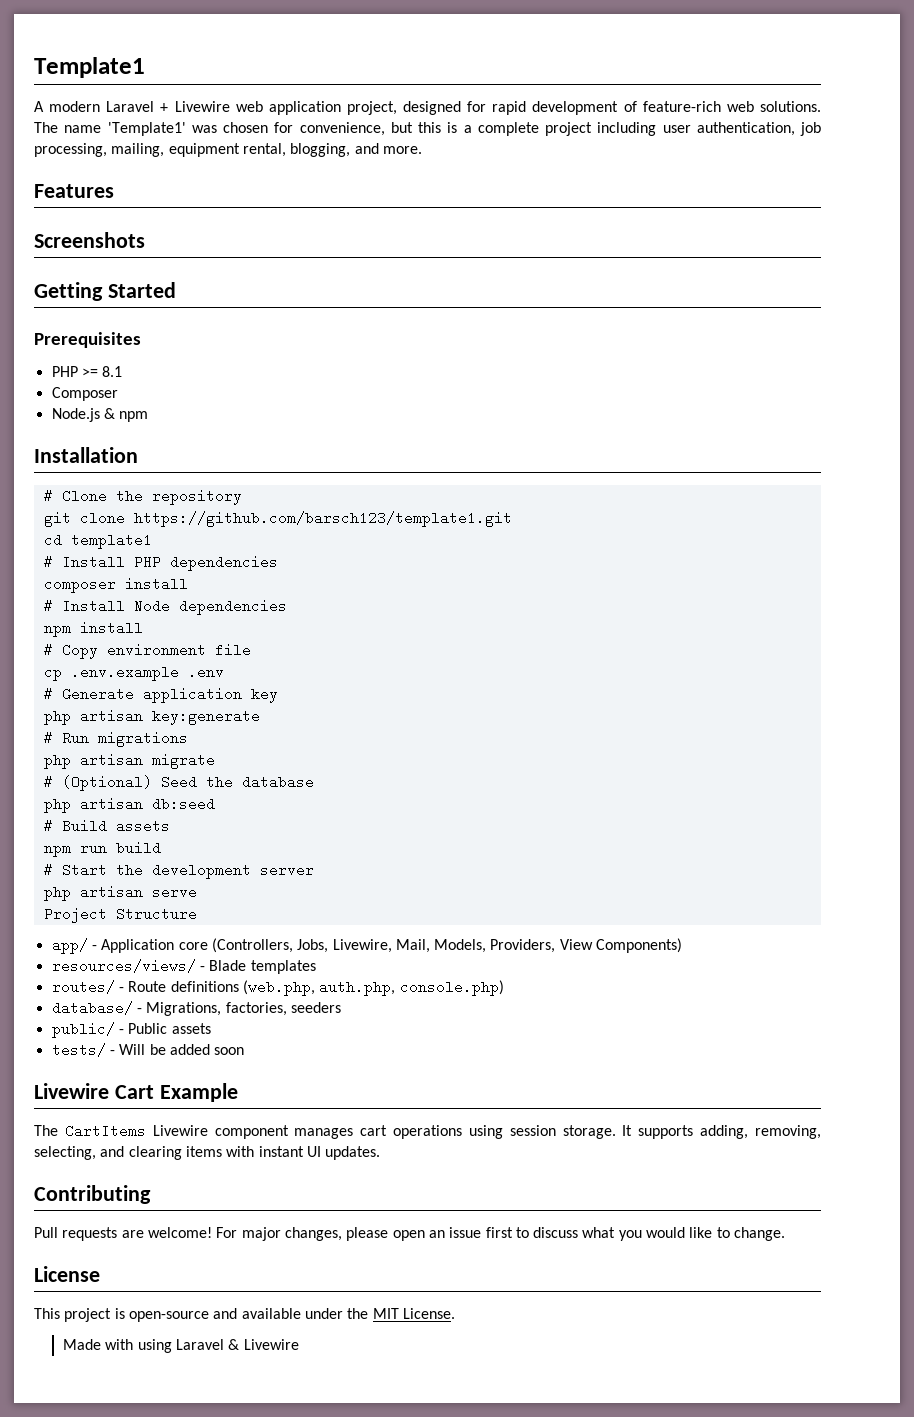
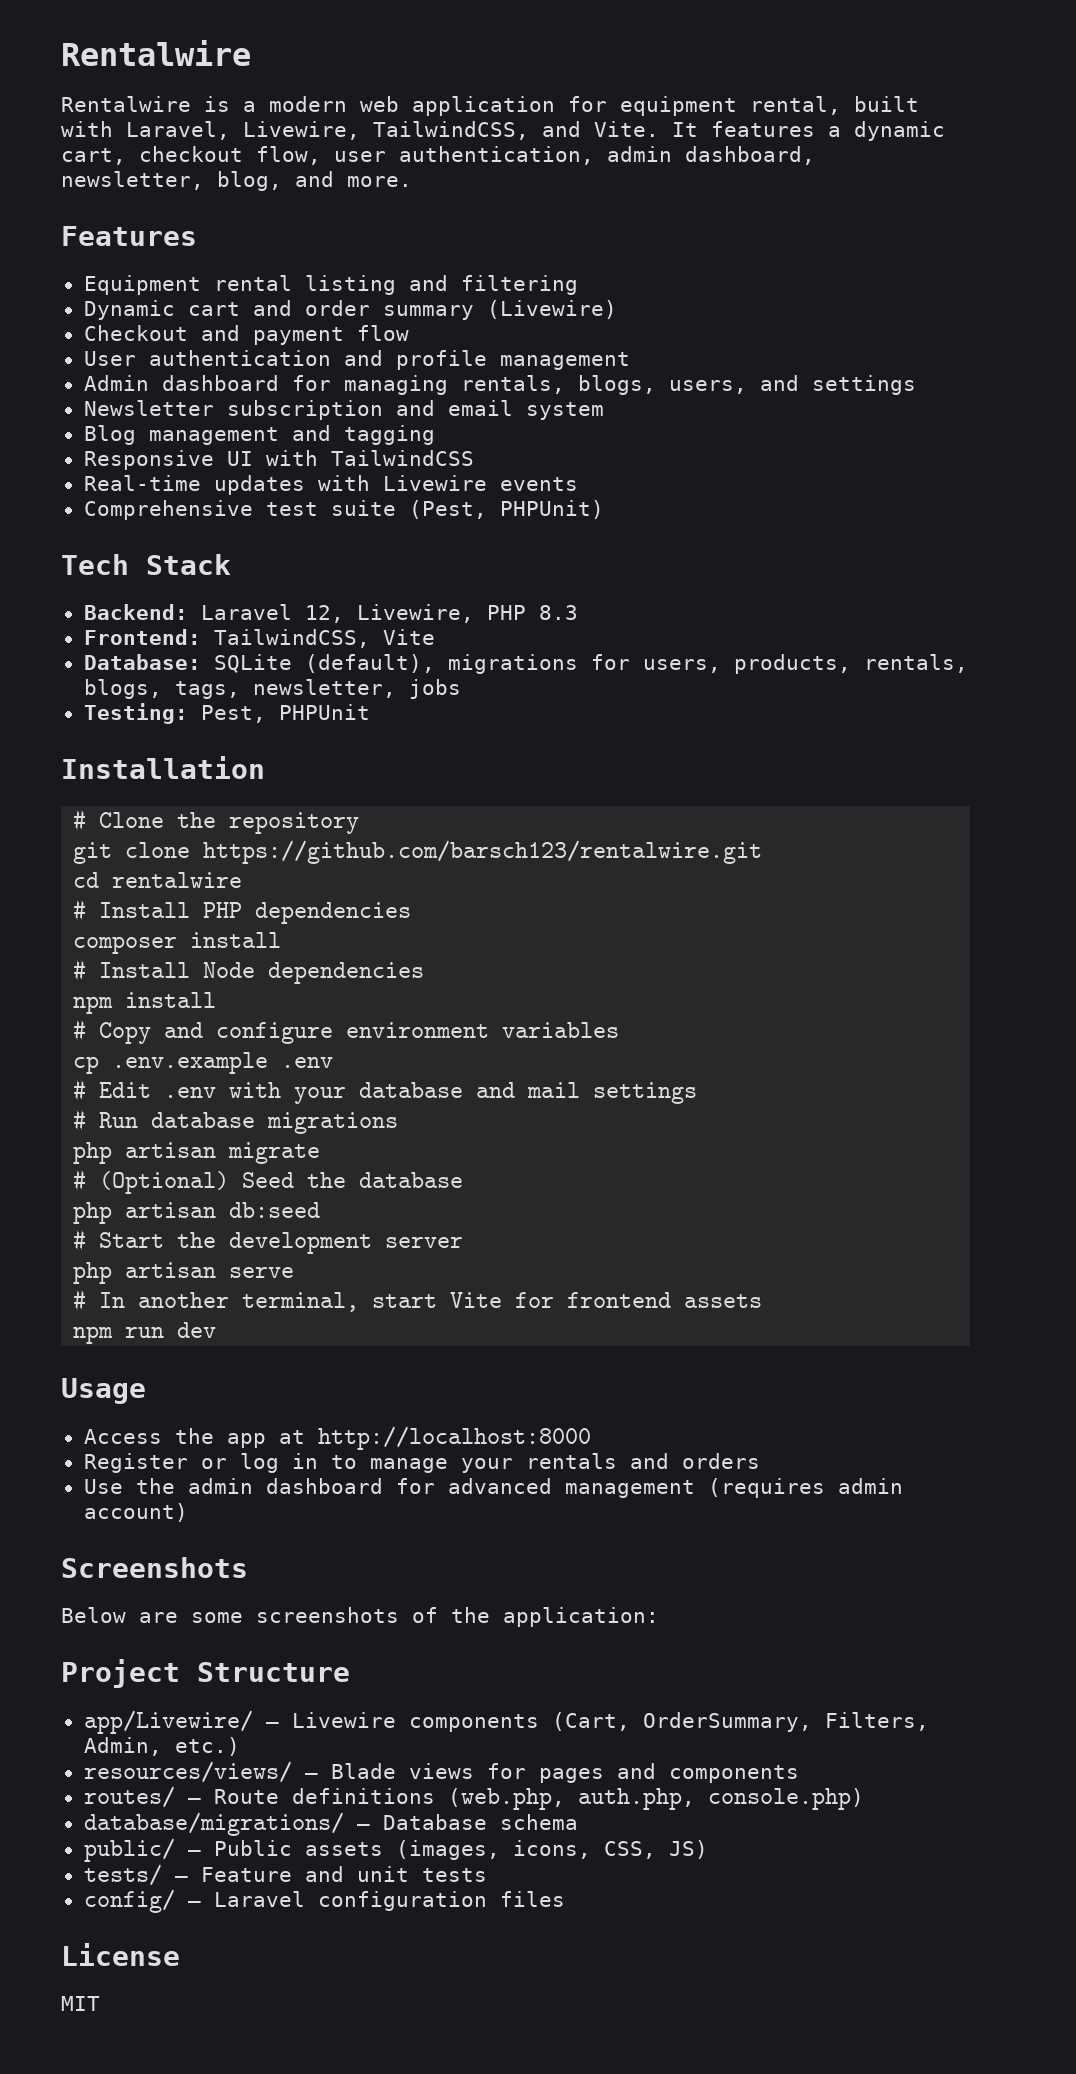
[34,57,145,78] [34,101,821,115] [34,122,821,136] [34,143,422,157] [34,184,114,198] [34,232,145,248] [34,282,176,301] [34,332,141,348] [51,366,123,377] [51,387,118,401] [51,408,149,422] Template1 // A modern Laravel + Livewire web application project, designed for rapid development of feature-rich web solutions. The name 'Template1' was chosen for convenience, but this is a complete project including user authentication, job processing, mailing, equipment rental, blogging, and more. // Features // Screenshots // Getting Started // Prerequisites // PHP >= 8.1 // Composer // Node.js & npm -> [61,40,251,66] [61,96,919,116] [61,121,945,141] [61,146,815,165] [61,171,412,191] [61,226,197,246] [83,275,578,295] [83,300,617,320] [83,325,409,345] [83,350,630,370] [83,375,916,395] [83,400,604,420] [83,425,435,445] [83,450,474,470] [83,475,578,495] [83,500,604,520] [61,554,231,575] [83,604,578,623] [83,629,435,648] [83,654,968,674] [83,679,461,699] [83,703,370,724] Rentalwire // Rentalwire is a modern web application for equipment rental, built with Laravel, Livewire, TailwindCSS, and Vite. It features a dynamic cart, checkout flow, user authentication, admin dashboard, newsletter, blog, and more. // Features // Equipment rental listing and filtering // Dynamic cart and order summary (Livewire) // Checkout and payment flow // User authentication and profile management // Admin dashboard for managing rentals, blogs, users, and settings // Newsletter subscription and email system // Blog management and tagging // Responsive UI with TailwindCSS // Real-time updates with Livewire events // Comprehensive test suite (Pest, PHPUnit) // Tech Stack // Backend: Laravel 12, Livewire, PHP 8.3 // Frontend: TailwindCSS, Vite // Database: SQLite (default), migrations for users, products, rentals, blogs, tags, newsletter, jobs // Testing: Pest, PHPUnit
[133,511,512,527] https://github.com/barsch123/template1.git -> [203,840,763,864] https://github.com/barsch123/rentalwire.git
[70,533,152,549] template1 -> [112,872,243,888] rentalwire
[106,643,251,657] environment file -> [164,1022,620,1044] and configure environment variables
[61,687,278,703] [43,709,260,725] Generate application key // php artisan key:generate -> [99,1082,698,1104] Edit .env with your database and mail settings
(89, 738) none -> [151,1112,256,1128] database
[43,819,170,833] [43,841,161,857] // # Build assets // npm run build -> (321, 1210) none
[43,907,197,923] [51,938,683,954] [51,959,316,974] Project Structure // app/ - Application core (Controllers, Jobs, Livewire, Mail, Models, Providers, View Components) // resources/views/ - Blade templates -> [73,1289,763,1312] [73,1322,217,1344] [61,1378,146,1404] [83,1426,591,1450] [83,1453,760,1473] [83,1478,903,1498] [83,1503,188,1522] [61,1557,248,1578] [61,1607,659,1627] [61,1659,350,1688] [83,1710,929,1734] [83,1737,240,1756] [83,1761,799,1783] # In another terminal, start Vite for frontend assets // npm run dev // Usage // Access the app at http://localhost:8000 // Register or log in to manage your rentals and orders // Use the admin dashboard for advanced management (requires admin account) // Screenshots // Below are some screenshots of the application: // Project Structure // app/Livewire/ — Livewire components (Cart, OrderSummary, Filters, Admin, etc.) // resources/views/ — Blade views for pages and components
[118,987,124,992] - -> [187,1798,201,1804] —
[51,1001,341,1016] database/ - Migrations, factories, seeders -> [83,1812,578,1836] database/migrations/ — Database schema
[118,1029,124,1034] - -> [187,1850,201,1856] —
[51,1043,245,1057] [34,1083,238,1102] [34,1124,821,1139] [34,1146,381,1160] [34,1185,151,1204] [34,1227,786,1241] [34,1266,100,1282] [34,1308,455,1322] [63,1339,299,1353] // tests/ - Will be added soon // Livewire Cart Example // The CartItems Livewire component manages cart operations using session storage. It supports adding, removing, selecting, and clearing items with instant UI updates. // Contributing // Pull requests are welcome! For major changes, please open an issue first to discuss what you would like to change. // License // This project is open-source and available under the MIT License. // Made with using Laravel & Livewire -> [395,1840,708,1860] [83,1864,487,1886] [83,1889,565,1913] [61,1943,180,1966] [61,1996,100,2011] (images, icons, CSS, JS) // tests/ — Feature and unit tests // config/ — Laravel configuration files // License // MIT

